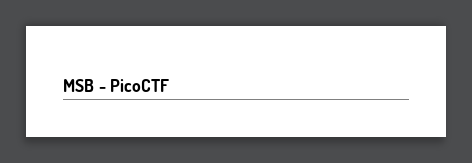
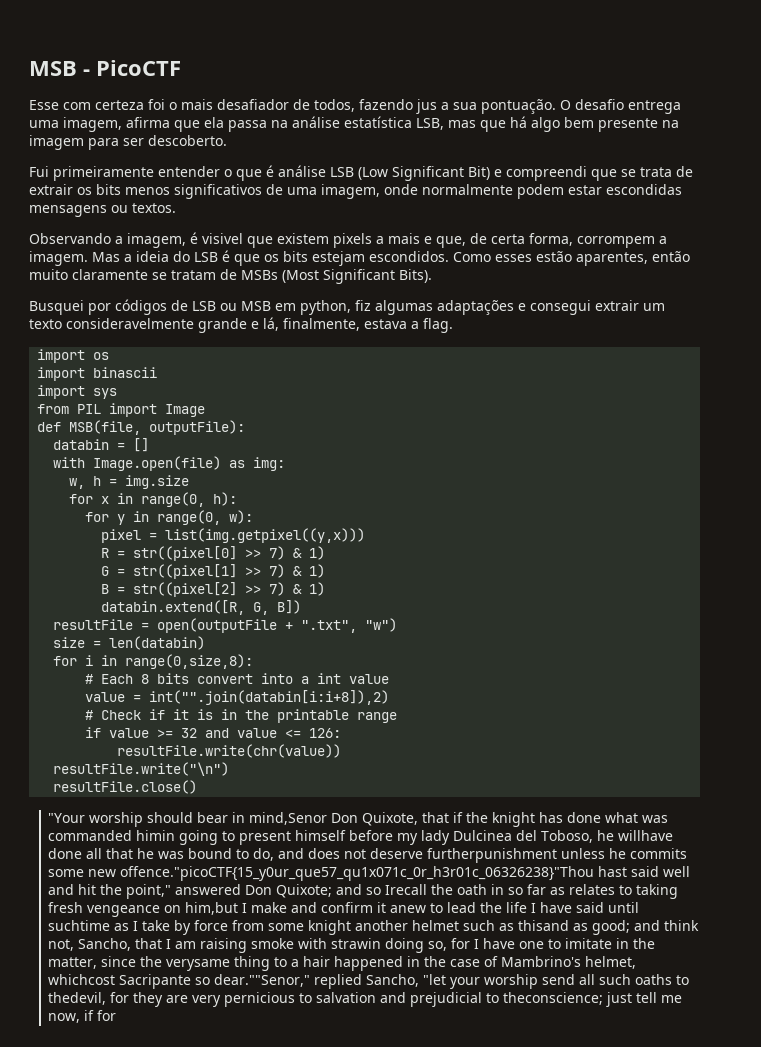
(170, 85) none -> [29,99,681,114] [29,116,679,132] [29,135,227,150] [29,165,693,181] [29,184,682,199] [29,203,176,217] [29,232,667,248] [29,250,690,266] [29,269,432,284] [29,299,665,315] [29,317,453,333] [37,349,110,363] [37,367,158,381] [37,385,118,399] [37,403,206,417] [37,420,246,435] [53,438,150,452] [53,456,286,471] [69,475,190,489] [69,492,238,507] [85,510,254,525] [101,528,366,543] [101,546,326,561] [101,564,326,579] [101,582,326,597] [101,600,302,615] [53,618,398,633] [53,636,206,650] [53,654,254,669] [85,673,390,684] [85,690,390,705] [85,709,398,723] [85,727,342,738] [117,744,342,758] [53,762,230,776] [53,780,198,794] [48,812,669,827] [48,830,674,845] [48,848,688,863] [48,866,691,881] [48,884,679,899] [48,902,640,917] [48,920,700,935] [48,938,656,953] [48,956,637,971] [48,974,690,989] [48,992,683,1007] [48,1010,117,1023] // Esse com certeza foi o mais desafiador de todos, fazendo jus a sua pontuação. O desafio entrega uma imagem, afirma que ela passa na análise estatística LSB, mas que há algo bem presente na imagem para ser descoberto. // Fui primeiramente entender o que é análise LSB (Low Significant Bit) e compreendi que se trata de extrair os bits menos significativos de uma imagem, onde normalmente podem estar escondidas mensagens ou textos. // Observando a imagem, é visivel que existem pixels a mais e que, de certa forma, corrompem a imagem. Mas a ideia do LSB é que os bits estejam escondidos. Como esses estão aparentes, então muito claramente se tratam de MSBs (Most Significant Bits). // Busquei por códigos de LSB ou MSB em python, fiz algumas adaptações e consegui extrair um texto consideravelmente grande e lá, finalmente, estava a flag. // import os // import binascii // import sys // from PIL import Image // def MSB(file, outputFile): // databin = [] // with Image.open(file) as img: // w, h = img.size // for x in range(0, h): // for y in range(0, w): // pixel = list(img.getpixel((y,x))) // R = str((pixel[0] >> 7) & 1) // G = str((pixel[1] >> 7) & 1) // B = str((pixel[2] >> 7) & 1) // databin.extend([R, G, B]) // resultFile = open(outputFile + ".txt", "w") // size = len(databin) // for i in range(0,size,8): // # Each 8 bits convert into a int value // value = int("".join(databin[i:i+8]),2) // # Check if it is in the printable range // if value >= 32 and value <= 126: // resultFile.write(chr(value)) // resultFile.write("\n") // resultFile.close() // "Your worship should bear in mind,Senor Don Quixote, that if the knight has done what was commanded himin going to present himself before my lady Dulcinea del Toboso, he willhave done all that he was bound to do, and does not deserve furtherpunishment unless he commits some new offence."picoCTF{15_y0ur_que57_qu1x071c_0r_h3r01c_06326238}"Thou hast said well and hit the point," answered Don Quixote; and so Irecall the oath in so far as relates to taking fresh vengeance on him,but I make and confirm it anew to lead the life I have said until suchtime as I take by force from some knight another helmet such as thisand as good; and think not, Sancho, that I am raising smoke with strawin doing so, for I have one to imitate in the matter, since the verysame thing to a hair happened in the case of Mambrino's helmet, whichcost Sacripante so dear.""Senor," replied Sancho, "let your worship send all such oaths to thedevil, for they are very pernicious to salvation and prejudicial to theconscience; just tell me now, if for

